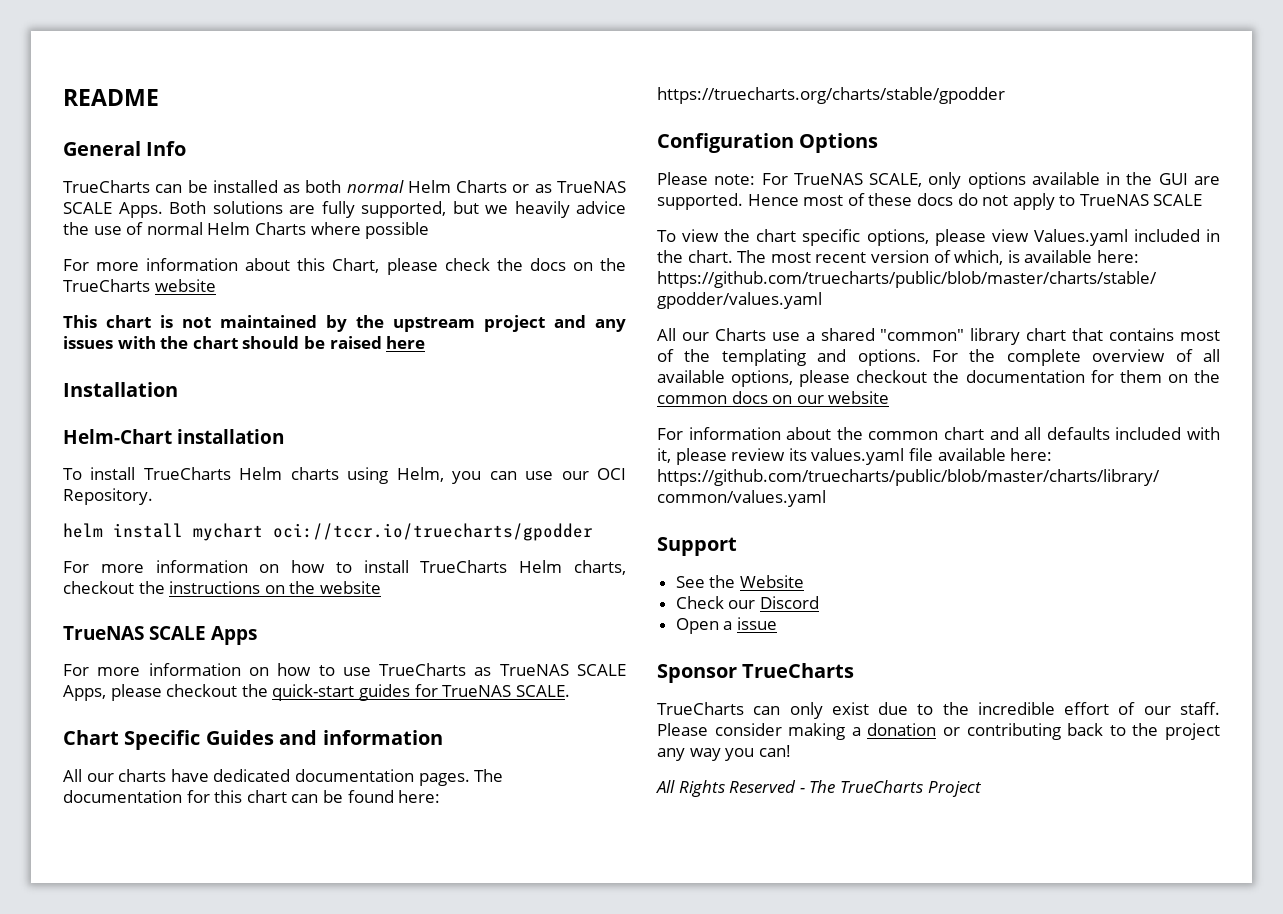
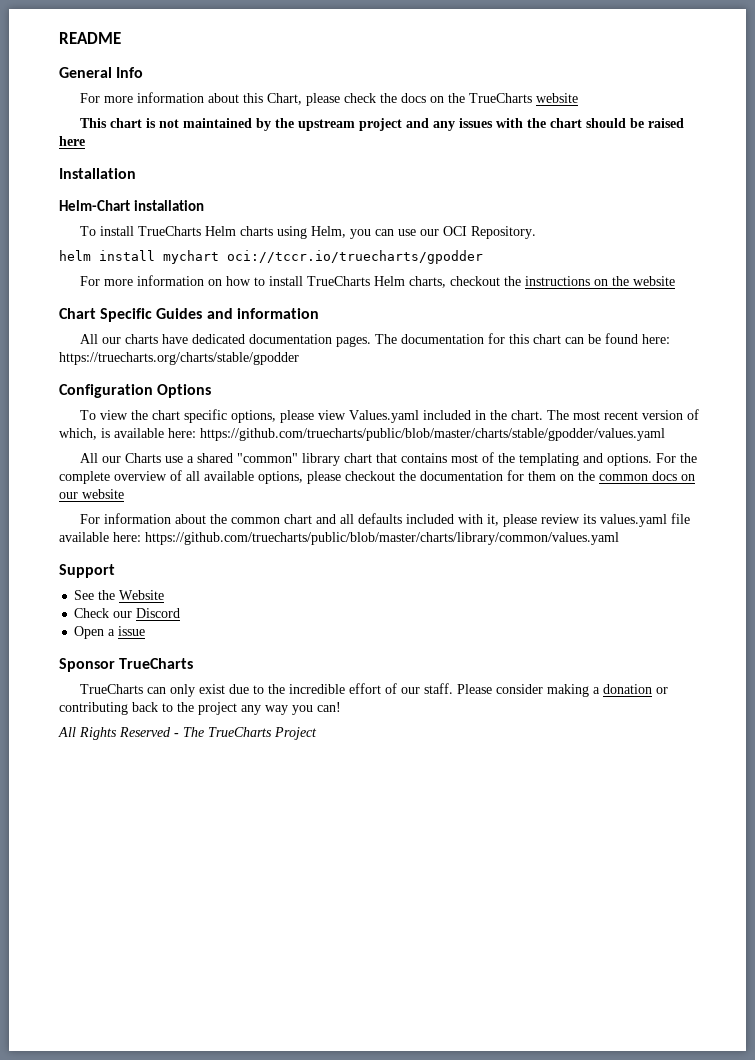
[63,180,627,193] [63,201,626,218] [63,222,430,239] // TrueCharts can be installed as both normal Helm Charts or as TrueNAS SCALE Apps. Both solutions are fully supported, but we heavily advice the use of normal Helm Charts where possible -> (144, 72) none
[63,626,257,645] [63,663,627,676] [63,684,570,701] // TrueNAS SCALE Apps // For more information on how to use TrueCharts as TrueNAS SCALE Apps, please checkout the quick-start guides for TrueNAS SCALE. -> (675, 281) none
[657,172,1220,189] [657,193,1203,210] // Please note: For TrueNAS SCALE, only options available in the GUI are supported. Hence most of these docs do not apply to TrueNAS SCALE -> (212, 391) none

